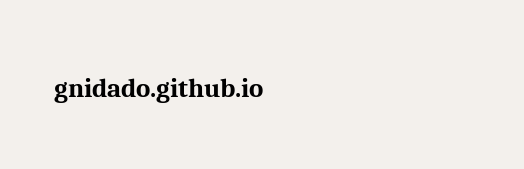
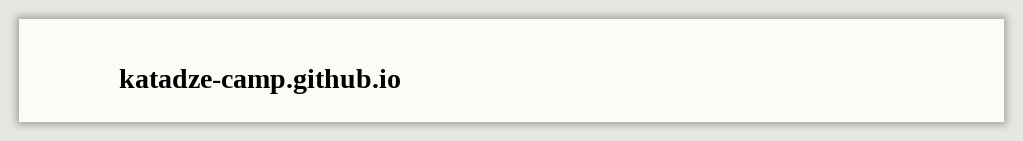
[54,78,263,103] gnidado.github.io -> [119,69,401,94] katadze-camp.github.io

